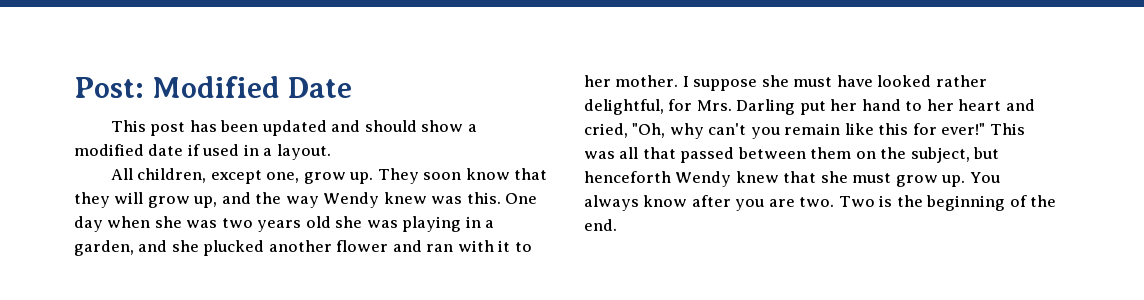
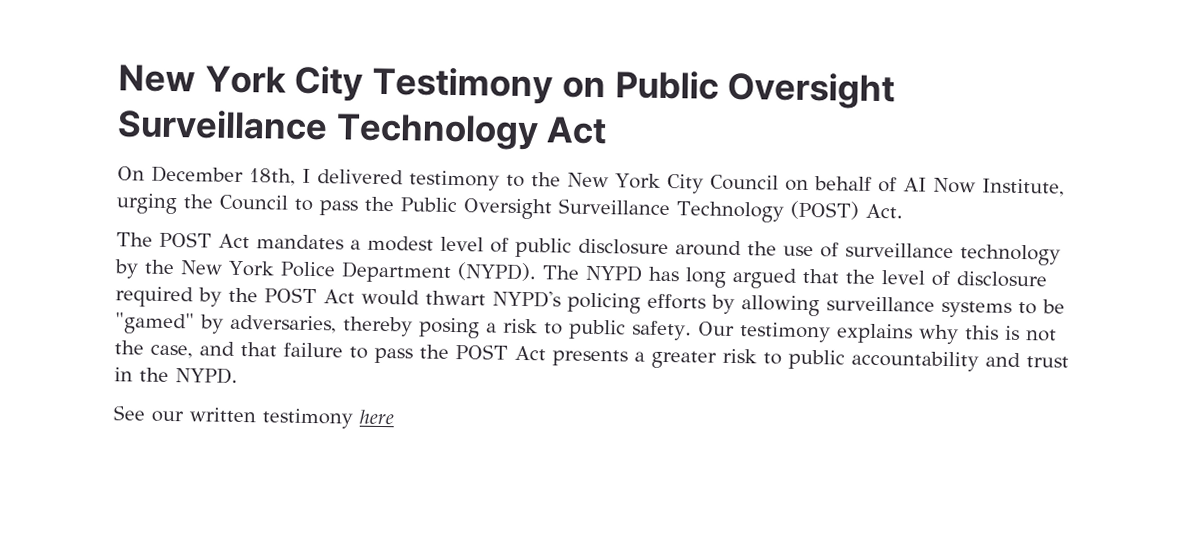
[74,76,353,98] [110,120,477,136] [74,144,331,160] [110,168,547,184] [74,192,538,208] [74,216,495,232] [74,240,532,256] [584,75,987,91] [584,99,1035,115] [584,123,1025,139] [584,147,1000,163] [584,171,1000,187] [584,195,1056,211] [584,219,617,231] Post: Modified Date // This post has been updated and should show a modified date if used in a layout. // All children, except one, grow up. They soon know that they will grow up, and the way Wendy knew was this. One day when she was two years old she was playing in a garden, and she plucked another flower and ran with it to her mother. I suppose she must have looked rather delightful, for Mrs. Darling put her hand to her heart and cried, "Oh, why can't you remain like this for ever!" This was all that passed between them on the subject, but henceforth Wendy knew that she must grow up. You always know after you are two. Two is the beginning of the end. -> [118,64,896,110] [117,109,608,151] [117,165,1065,197] [116,193,903,223] [116,231,1061,266] [114,259,1047,289] [115,286,1065,318] [115,312,1057,345] [114,340,1069,372] [114,367,238,384] [113,405,394,429] New York City Testimony on Public Oversight Surveillance Technology Act // On December 18th, I delivered testimony to the New York City Council on behalf of AI Now Institute, urging the Council to pass the Public Oversight Surveillance Technology (POST) Act. // The POST Act mandates a modest level of public disclosure around the use of surveillance technology by the New York Police Department (NYPD). The NYPD has long argued that the level of disclosure required by the POST Act would thwart NYPD's policing efforts by allowing surveillance systems to be "gamed" by adversaries, thereby posing a risk to public safety. Our testimony explains why this is not the case, and that failure to pass the POST Act presents a greater risk to public accountability and trust in the NYPD. // See our written testimony here

